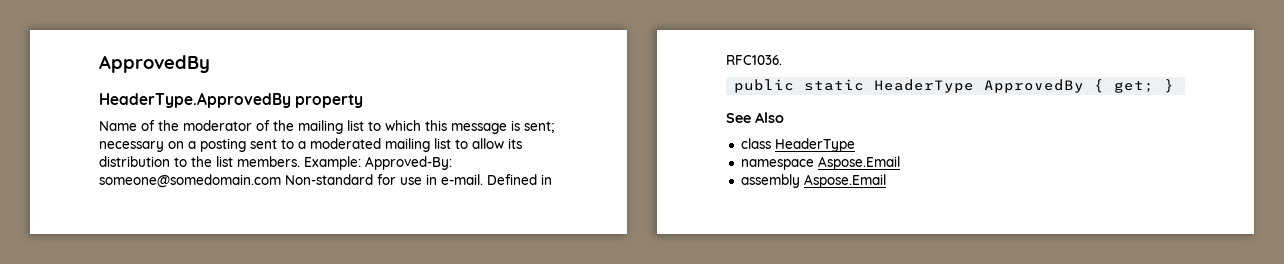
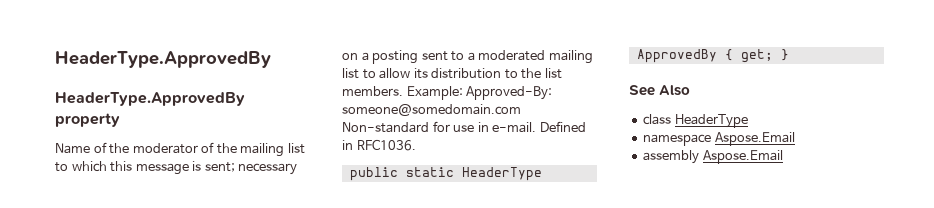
[99,55,210,73] ApprovedBy -> [55,51,271,68] HeaderType.ApprovedBy

